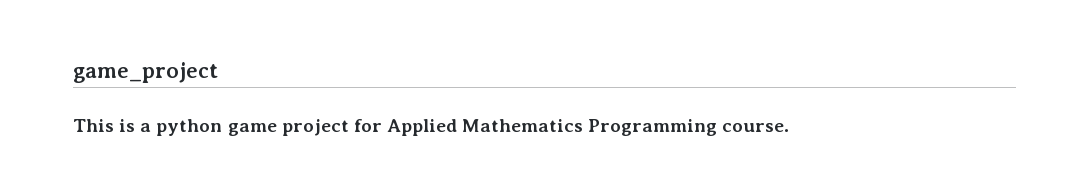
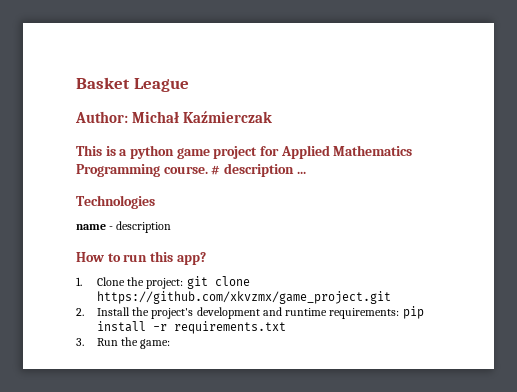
[73,62,218,83] game_project -> [76,77,189,92] [75,111,273,123] Basket League // Author: Michał Kaźmierczak
(790, 127) none -> [211,163,306,177] [76,195,155,209] [76,221,172,233] [76,251,206,265] [76,276,250,289] [96,291,391,304] [76,306,424,319] [96,321,286,334] [76,337,171,349] # description ... // Technologies // name - description // How to run this app? // 1. Clone the project: git clone https://github.com/xkvzmx/game_project.git // 2. Install the project's development and runtime requirements: pip install -r requirements.txt // 3. Run the game:

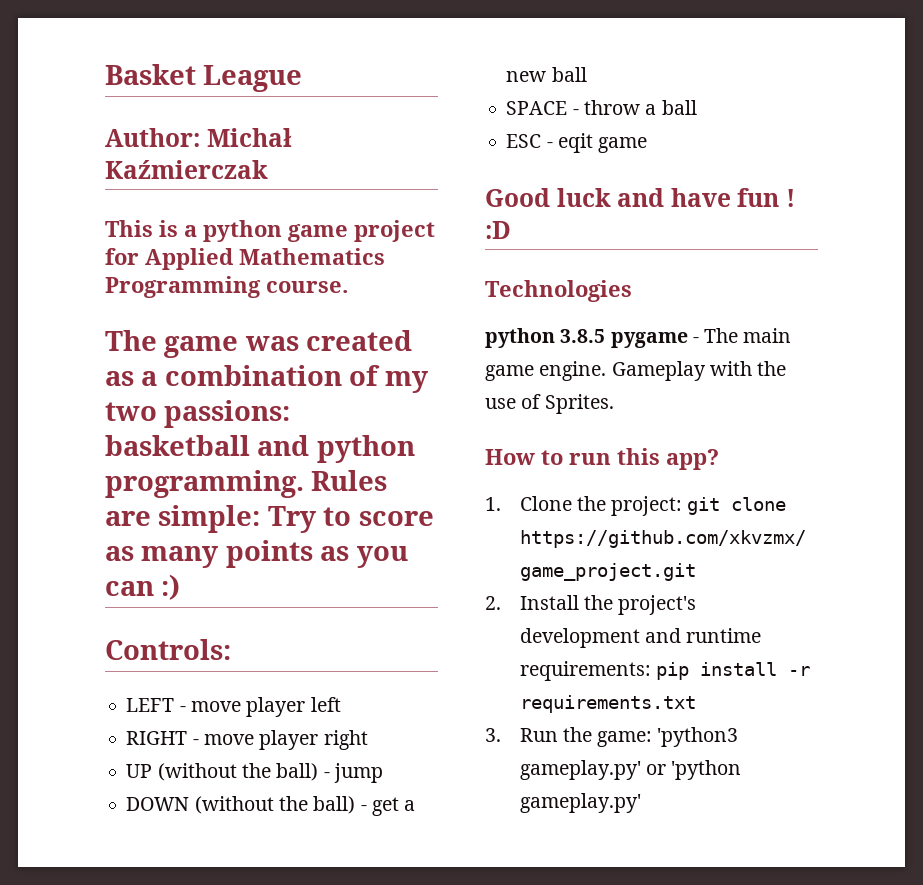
[211,163,306,177] [76,195,155,209] [76,221,172,233] # description ... // Technologies // name - description -> [105,330,413,358] [105,365,428,393] [105,400,291,428] [105,435,415,463] [105,470,388,498] [105,505,434,533] [105,540,408,568] [105,574,181,600] [105,639,231,660] [126,697,341,717] [126,730,368,750] [126,763,383,783] [126,796,416,816] [506,67,587,82] [506,100,697,115] [506,133,648,153] [485,188,796,207] [485,221,511,239] [485,280,632,302] [485,328,792,348] [485,361,787,381] [485,394,614,414] // The game was created as a combination of my two passions: basketball and python programming. Rules are simple: Try to score as many points as you can :) // Controls: // LEFT - move player left // RIGHT - move player right // UP (without the ball) - jump // DOWN (without the ball) - get a new ball // SPACE - throw a ball // ESC - eqit game // Good luck and have fun ! :D // Technologies // python 3.8.5 pygame - The main game engine. Gameplay with the use of Sprites.
(171, 344) none -> [657,727,739,747] [519,760,742,780] [519,793,641,813] 'python3 gameplay.py' or 'python gameplay.py'

